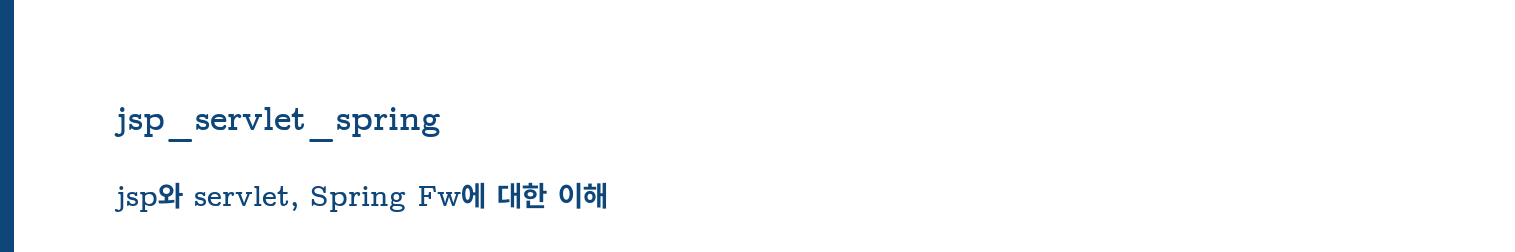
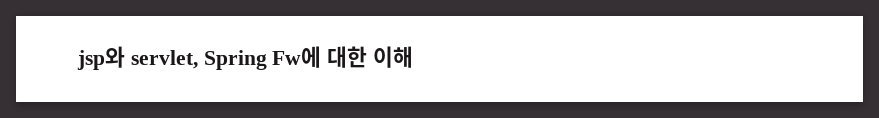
[114,107,441,142] jsp_servlet_spring // -> (77, 58) none

